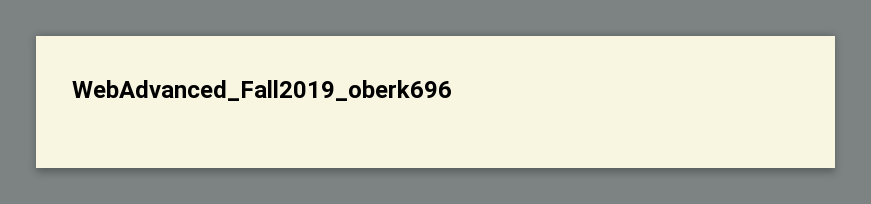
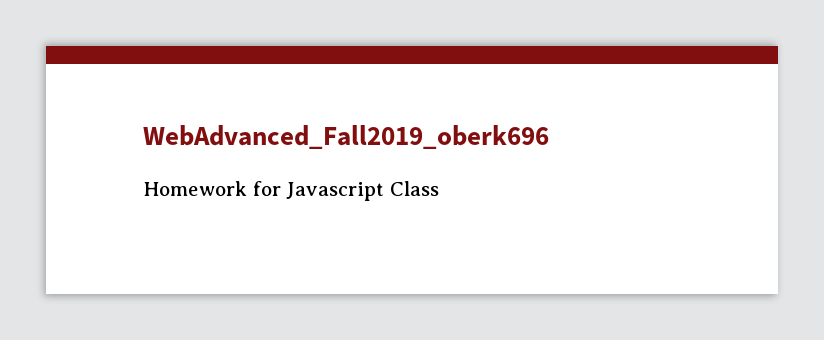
(452, 90) none -> [143,181,439,201] // Homework for Javascript Class

